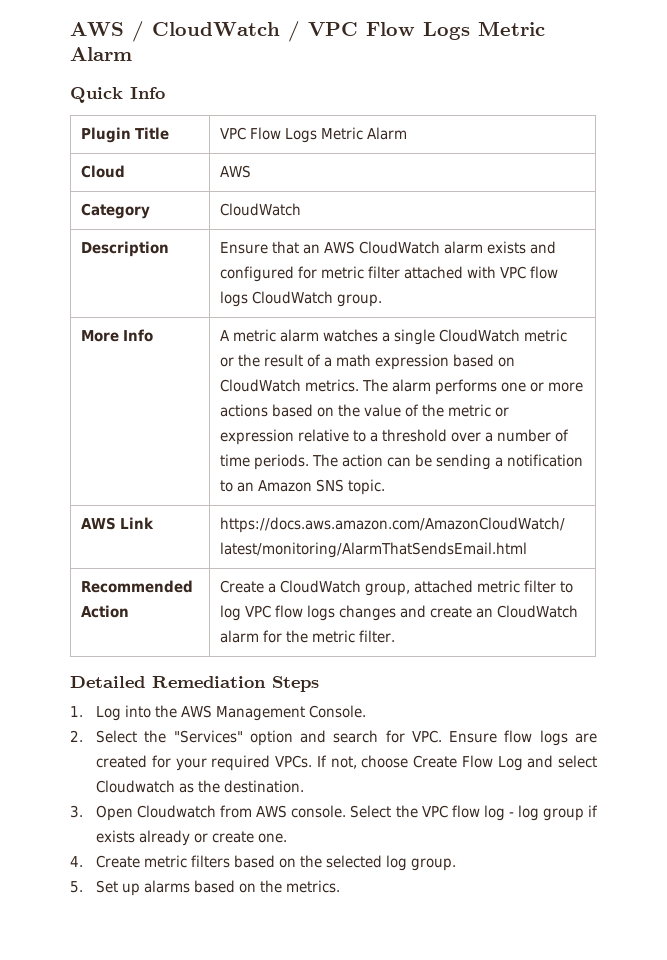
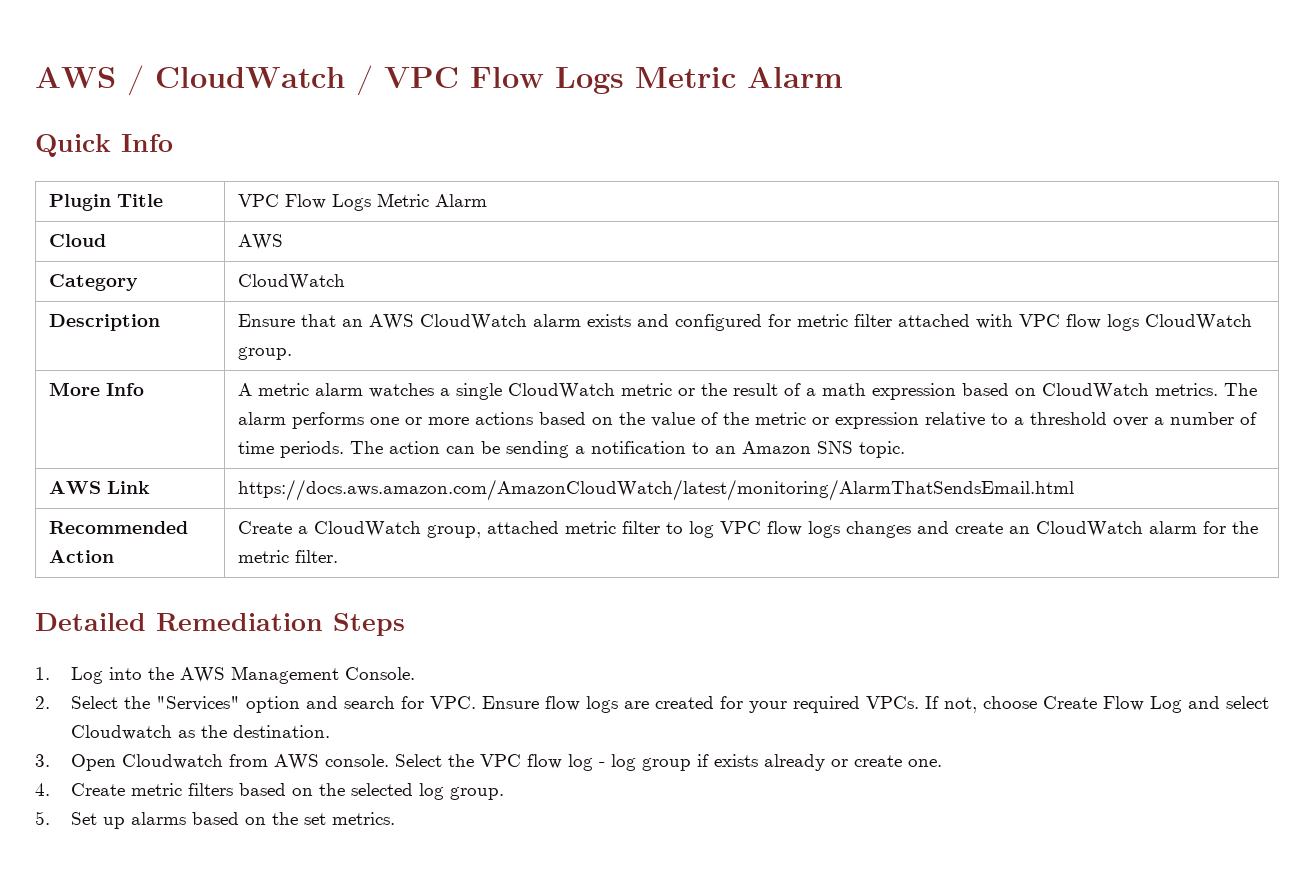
(283, 886) none -> [304,813,327,825] set

